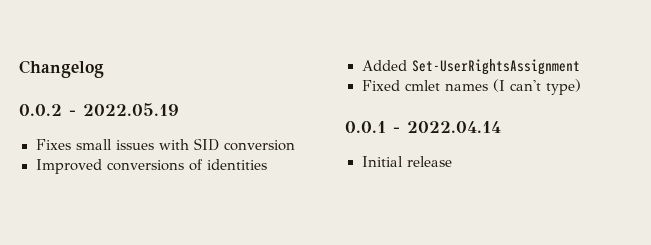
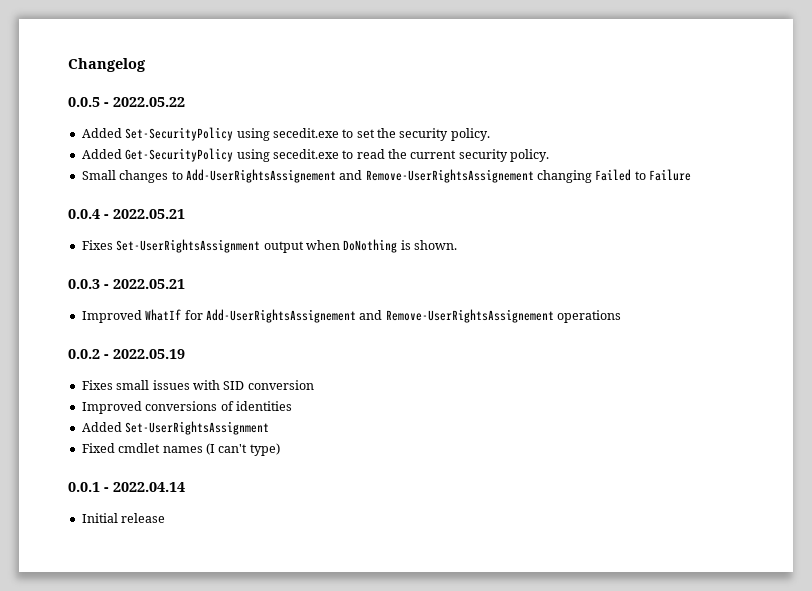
(104, 69) none -> [68,97,185,107] [81,127,490,141] [81,148,550,162] [81,169,692,183] [68,209,185,219] [81,239,457,253] [68,279,185,289] [81,309,621,323] // 0.0.5 - 2022.05.22 // Added Set-SecurityPolicy using secedit.exe to set the security policy. // Added Get-SecurityPolicy using secedit.exe to read the current security policy. // Small changes to Add-UserRightsAssignement and Remove-UserRightsAssignement changing Failed to Failure // 0.0.4 - 2022.05.21 // Fixes Set-UserRightsAssignment output when DoNothing is shown. // 0.0.3 - 2022.05.21 // Improved WhatIf for Add-UserRightsAssignement and Remove-UserRightsAssignement operations
[404,80,440,91] cmlet -> [118,443,161,453] cmdlet

